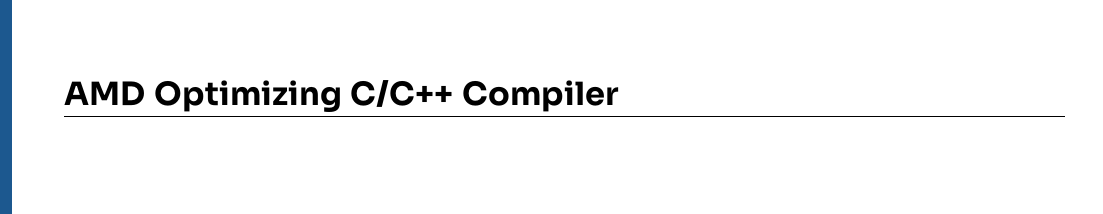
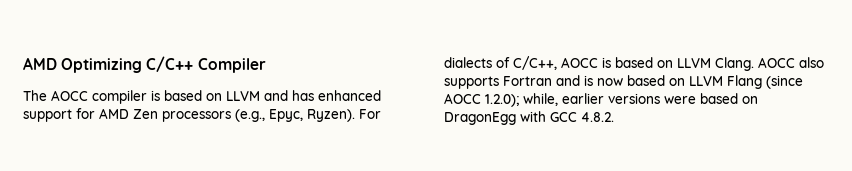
(619, 96) none -> [23,90,381,104] [23,108,381,122] [444,56,824,71] [444,75,803,89] [444,93,758,107] [444,111,614,125] // The AOCC compiler is based on LLVM and has enhanced support for AMD Zen processors (e.g., Epyc, Ryzen). For dialects of C/C++, AOCC is based on LLVM Clang. AOCC also supports Fortran and is now based on LLVM Flang (since AOCC 1.2.0); while, earlier versions were based on DragonEgg with GCC 4.8.2.

